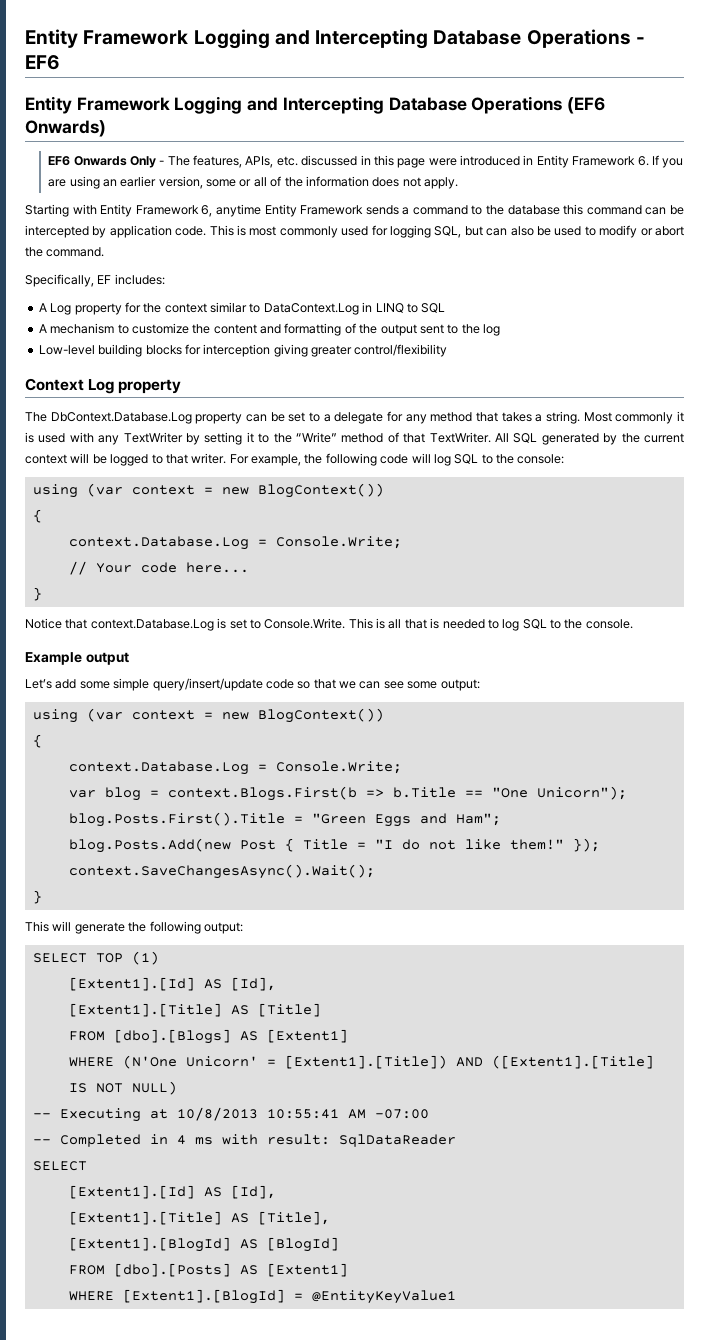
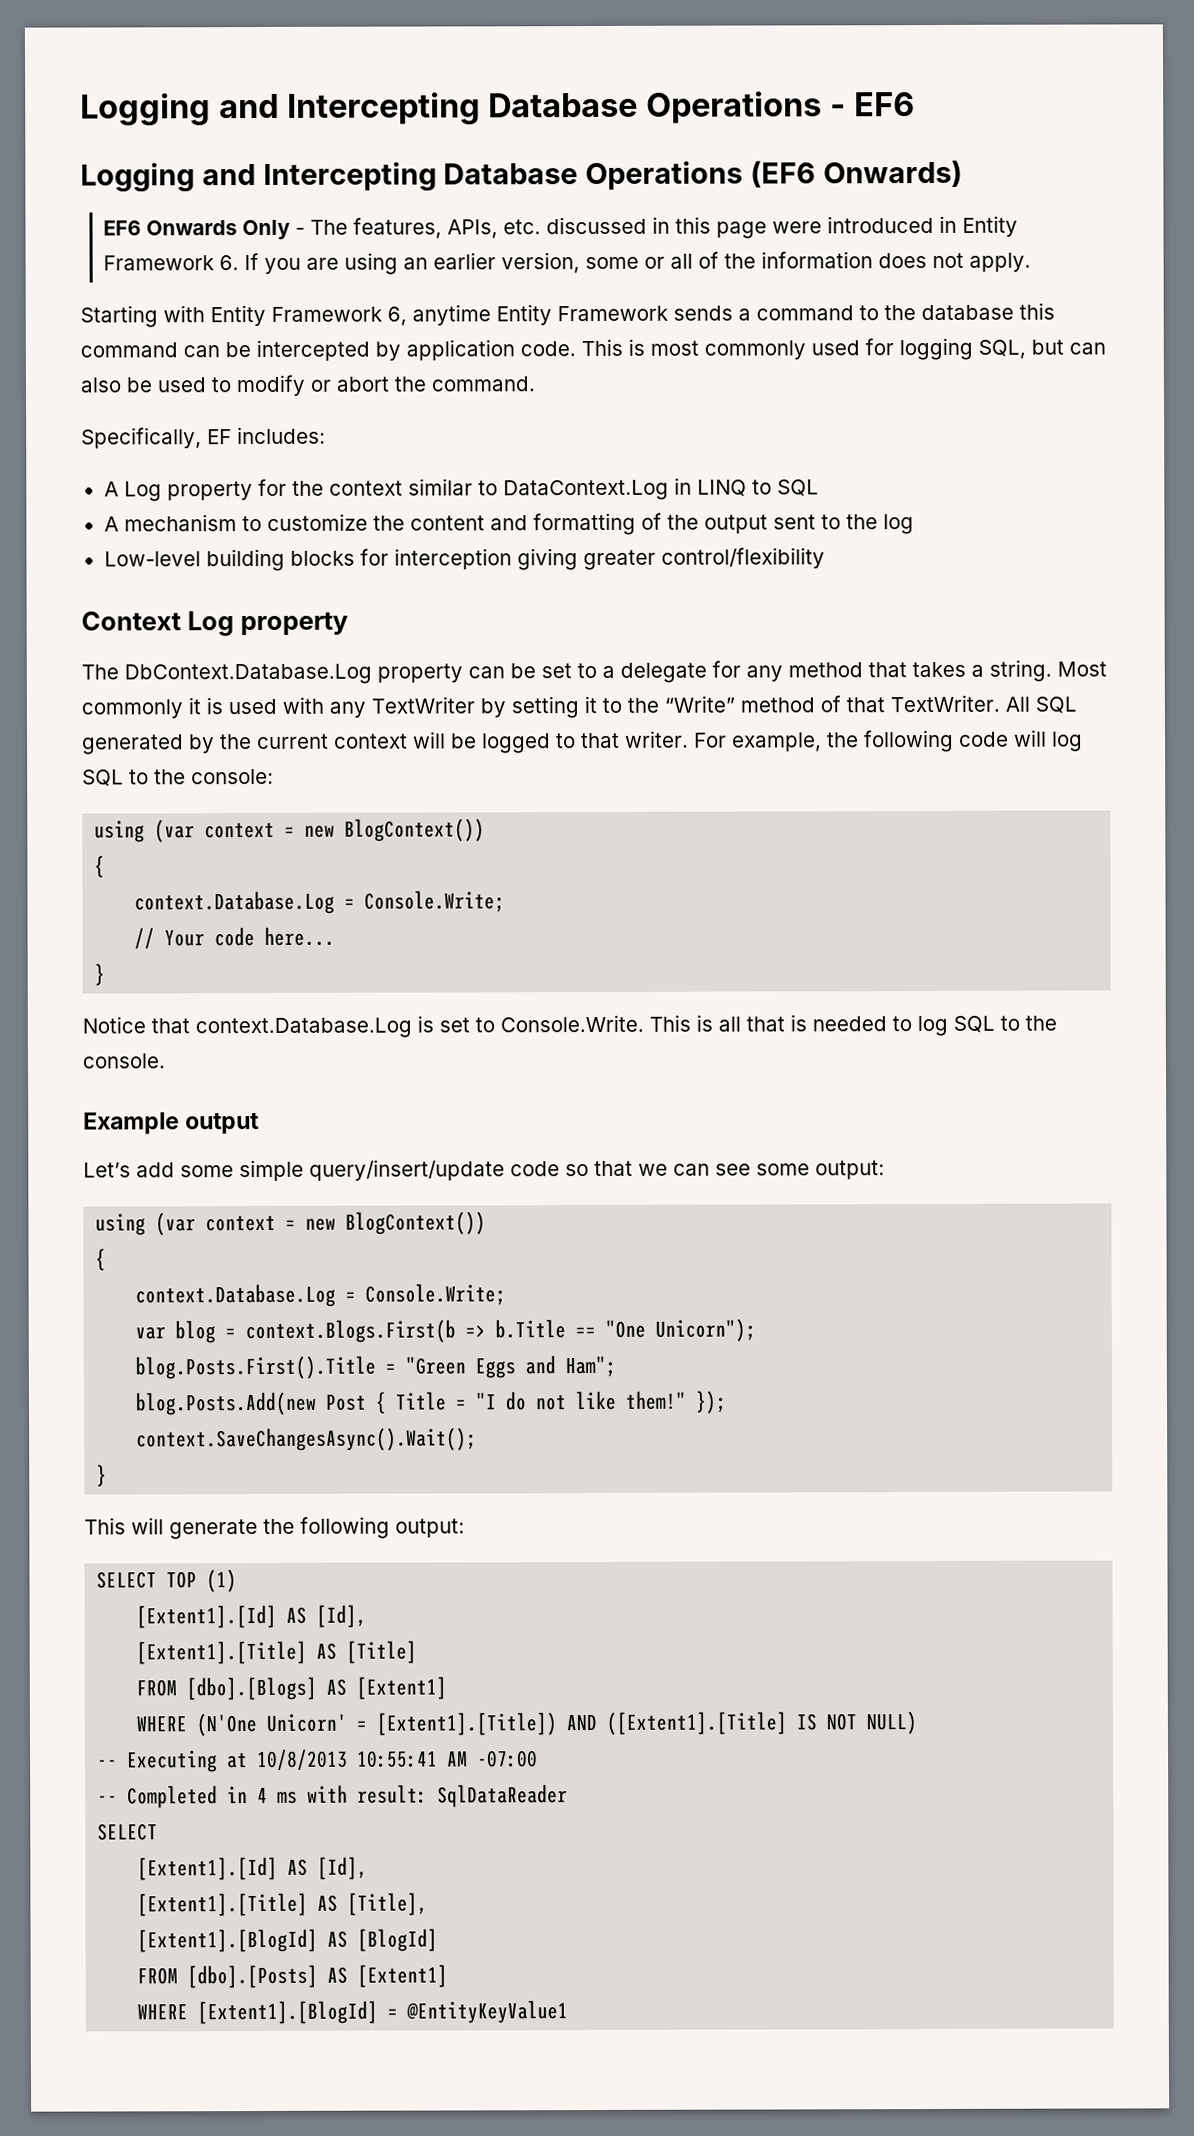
[25,29,189,48] Entity Framework -> (80, 109) none
[25,96,170,114] Entity Framework -> (915, 104) none

